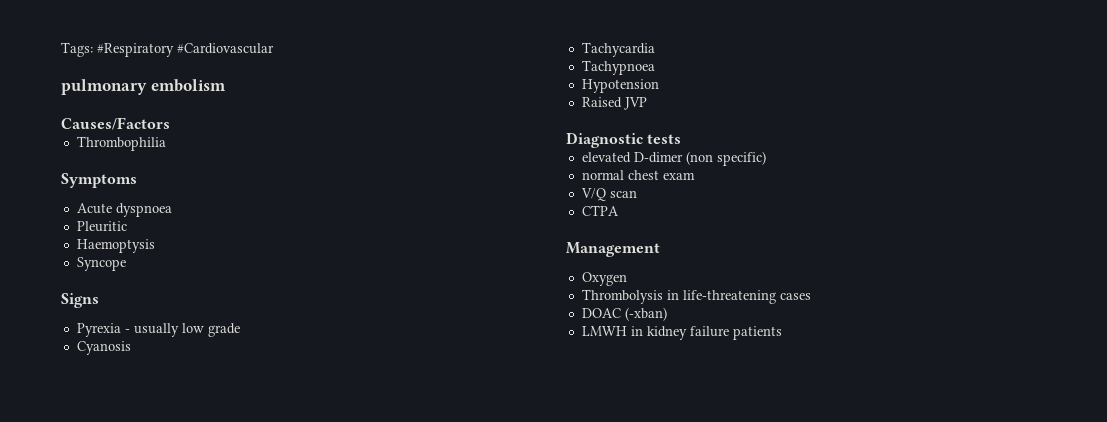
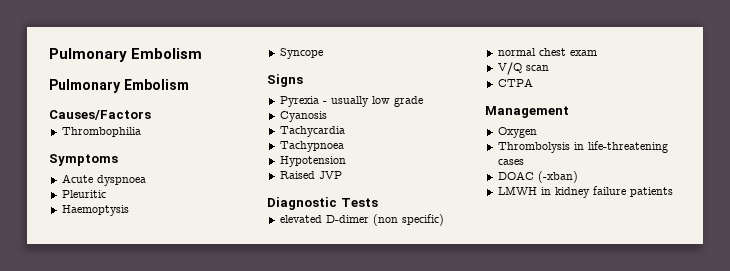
[61,42,274,57] [61,79,226,95] Tags: #Respiratory #Cardiovascular // pulmonary embolism -> [49,48,203,62] [49,79,189,93] Pulmonary Embolism // Pulmonary Embolism
[647,134,682,144] tests -> [340,198,378,207] Tests

